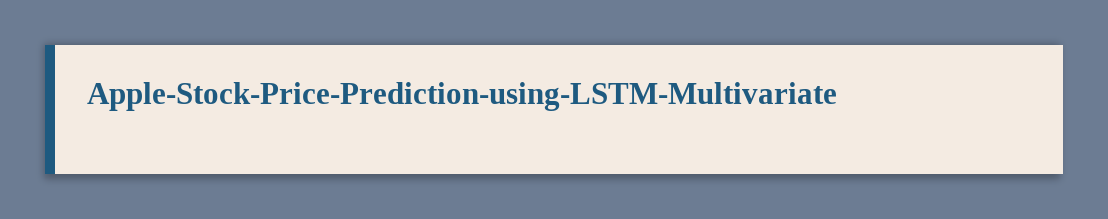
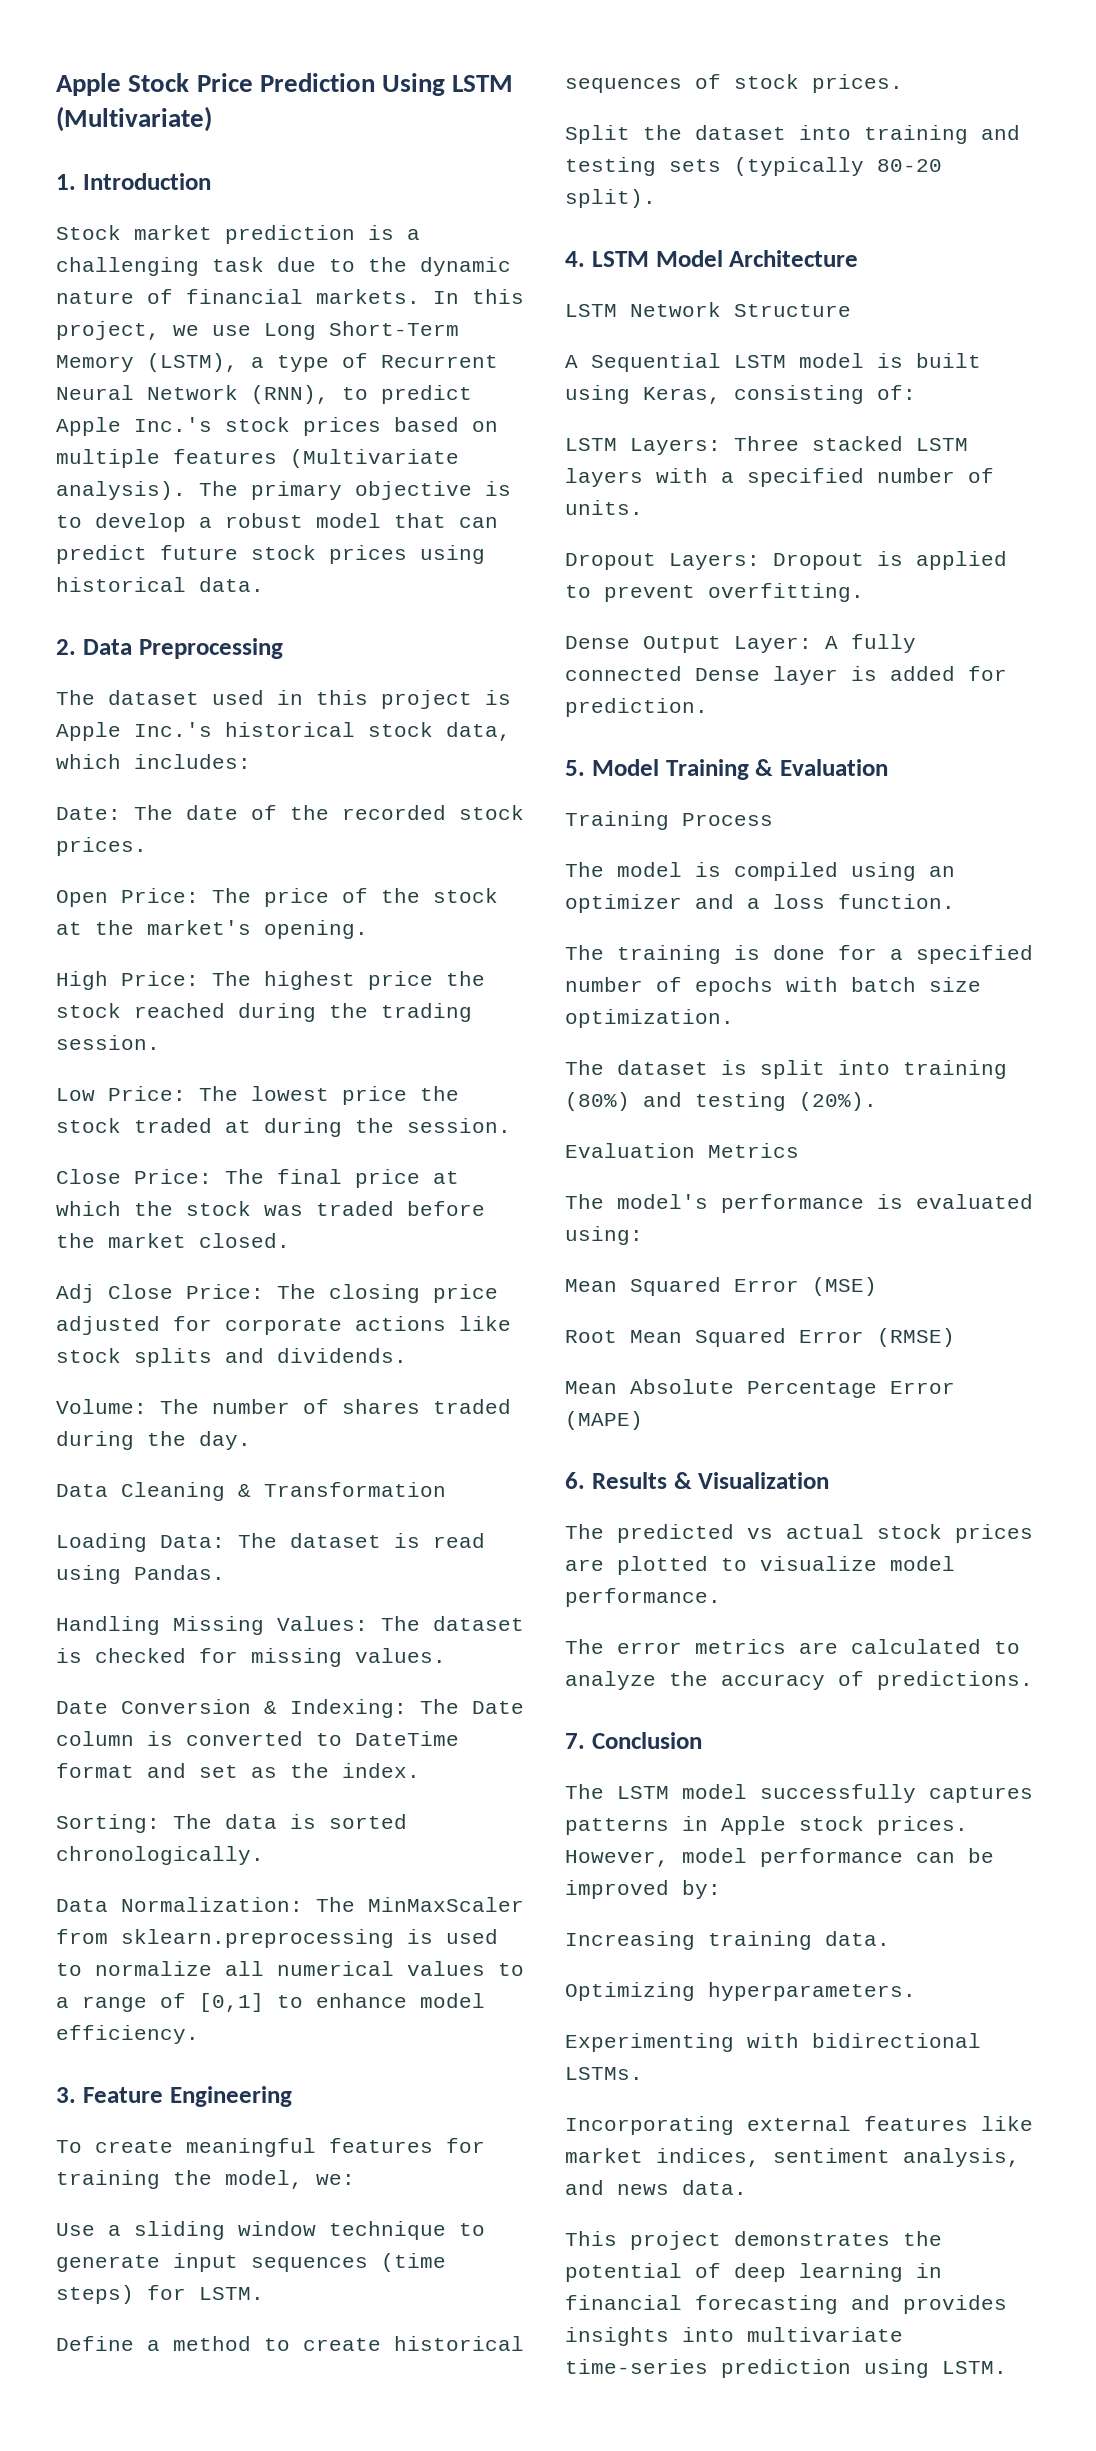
[87,82,837,111] Apple-Stock-Price-Prediction-using-LSTM-Multivariate -> [56,73,514,96] [56,106,212,132] [56,173,211,190] [56,225,420,244] [56,257,511,276] [56,289,524,304] [56,321,459,340] [56,353,498,372] [56,385,472,404] [56,417,498,436] [56,449,459,468] [56,481,511,500] [56,513,498,532] [56,545,485,564] [56,577,264,592] [56,638,283,659] [56,690,511,709] [56,722,511,741] [56,754,251,769] [56,805,524,820] [56,837,147,856] [56,888,498,907] [56,920,368,939] [56,971,485,990] [56,1003,472,1022] [56,1035,160,1050] [56,1086,459,1105] [56,1118,511,1137] [56,1169,459,1188] [56,1201,485,1216] [56,1233,290,1248] [56,1284,498,1303] [56,1316,511,1335] [56,1348,407,1367] [56,1399,511,1414] [56,1431,251,1450] [56,1482,446,1501] [56,1533,485,1552] [56,1565,225,1584] [56,1616,524,1635] [56,1648,446,1667] [56,1699,524,1718] [56,1731,459,1746] [56,1763,420,1778] [56,1814,407,1833] [56,1846,264,1865] [56,1897,524,1912] [56,1929,498,1948] [56,1961,524,1976] [56,1993,485,2012] [56,2025,199,2044] [56,2086,292,2107] [56,2138,485,2157] [56,2170,355,2189] [56,2221,485,2240] [56,2253,446,2272] [56,2285,264,2304] [56,2336,524,2351] [565,74,903,93] [565,125,1020,144] [565,157,942,176] [565,189,656,208] [565,250,859,267] [565,302,851,317] [565,353,981,372] [565,385,916,404] [565,436,968,455] [565,468,994,487] [565,500,643,515] [565,551,1007,570] [565,583,864,602] [565,634,916,653] [565,666,1007,685] [565,698,708,717] [565,759,888,780] [565,811,773,830] [565,862,955,881] [565,894,955,913] [565,945,1033,964] [565,977,981,996] [565,1009,734,1028] [565,1060,1007,1079] [565,1092,877,1111] [565,1143,799,1158] [565,1194,1033,1213] [565,1226,643,1245] [565,1277,877,1296] [565,1328,955,1347] [565,1379,955,1398] [565,1411,643,1430] [565,1472,830,1489] [565,1524,1033,1543] [565,1556,955,1575] [565,1588,721,1607] [565,1639,1020,1654] [565,1671,1033,1690] [565,1732,702,1749] [565,1784,1033,1803] [565,1816,968,1835] [565,1848,994,1867] [565,1880,721,1899] [565,1931,890,1950] [565,1982,916,2001] [565,2033,981,2052] [565,2067,643,2080] [565,2116,1033,2135] [565,2148,1020,2167] [565,2180,747,2195] [565,2231,942,2250] [565,2263,942,2282] [565,2295,1007,2314] [565,2327,903,2346] [565,2359,1007,2378] Apple Stock Price Prediction Using LSTM (Multivariate) // 1. Introduction // Stock market prediction is a challenging task due to the dynamic nature of financial markets. In this project, we use Long Short-Term Memory (LSTM), a type of Recurrent Neural Network (RNN), to predict Apple Inc.'s stock prices based on multiple features (Multivariate analysis). The primary objective is to develop a robust model that can predict future stock prices using historical data. // 2. Data Preprocessing // The dataset used in this project is Apple Inc.'s historical stock data, which includes: // Date: The date of the recorded stock prices. // Open Price: The price of the stock at the market's opening. // High Price: The highest price the stock reached during the trading session. // Low Price: The lowest price the stock traded at during the session. // Close Price: The final price at which the stock was traded before the market closed. // Adj Close Price: The closing price adjusted for corporate actions like stock splits and dividends. // Volume: The number of shares traded during the day. // Data Cleaning & Transformation // Loading Data: The dataset is read using Pandas. // Handling Missing Values: The dataset is checked for missing values. // Date Conversion & Indexing: The Date column is converted to DateTime format and set as the index. // Sorting: The data is sorted chronologically. // Data Normalization: The MinMaxScaler from sklearn.preprocessing is used to normalize all numerical values to a range of [0,1] to enhance model efficiency. // 3. Feature Engineering // To create meaningful features for training the model, we: // Use a sliding window technique to generate input sequences (time steps) for LSTM. // Define a method to create historical sequences of stock prices. // Split the dataset into training and testing sets (typically 80-20 split). // 4. LSTM Model Architecture // LSTM Network Structure // A Sequential LSTM model is built using Keras, consisting of: // LSTM Layers: Three stacked LSTM layers with a specified number of units. // Dropout Layers: Dropout is applied to prevent overfitting. // Dense Output Layer: A fully connected Dense layer is added for prediction. // 5. Model Training & Evaluation // Training Process // The model is compiled using an optimizer and a loss function. // The training is done for a specified number of epochs with batch size optimization. // The dataset is split into training (80%) and testing (20%). // Evaluation Metrics // The model's performance is evaluated using: // Mean Squared Error (MSE) // Root Mean Squared Error (RMSE) // Mean Absolute Percentage Error (MAPE) // 6. Results & Visualization // The predicted vs actual stock prices are plotted to visualize model performance. // The error metrics are calculated to analyze the accuracy of predictions. // 7. Conclusion // The LSTM model successfully captures patterns in Apple stock prices. However, model performance can be improved by: // Increasing training data. // Optimizing hyperparameters. // Experimenting with bidirectional LSTMs. // Incorporating external features like market indices, sentiment analysis, and news data. // This project demonstrates the potential of deep learning in financial forecasting and provides insights into multivariate time-series prediction using LSTM.

